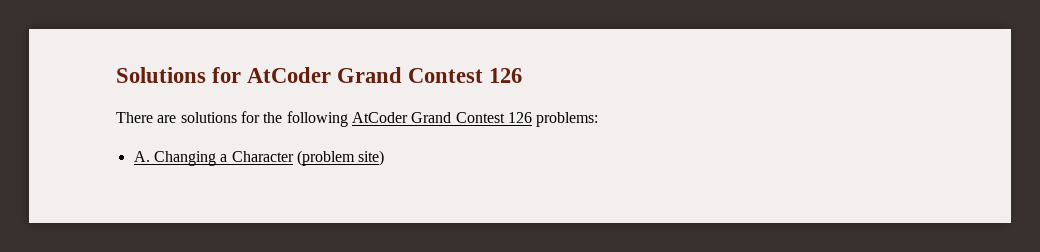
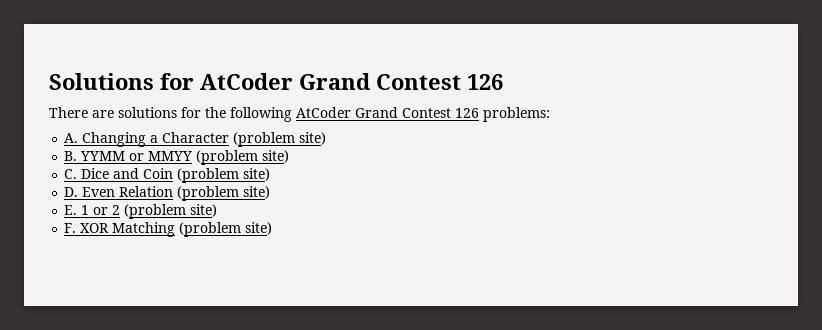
(385, 158) none -> [64,150,290,165] [64,168,271,183] [64,186,271,201] [64,204,218,219] [64,222,273,237] // B. YYMM or MMYY (problem site) // C. Dice and Coin (problem site) // D. Even Relation (problem site) // E. 1 or 2 (problem site) // F. XOR Matching (problem site)

